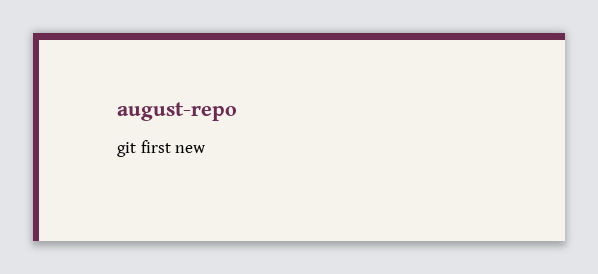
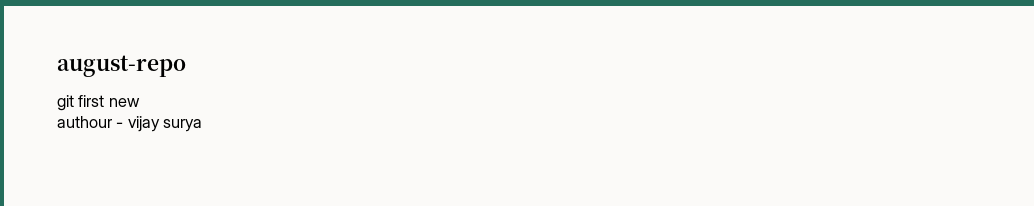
(206, 149) none -> [57,116,203,132] // authour - vijay surya

